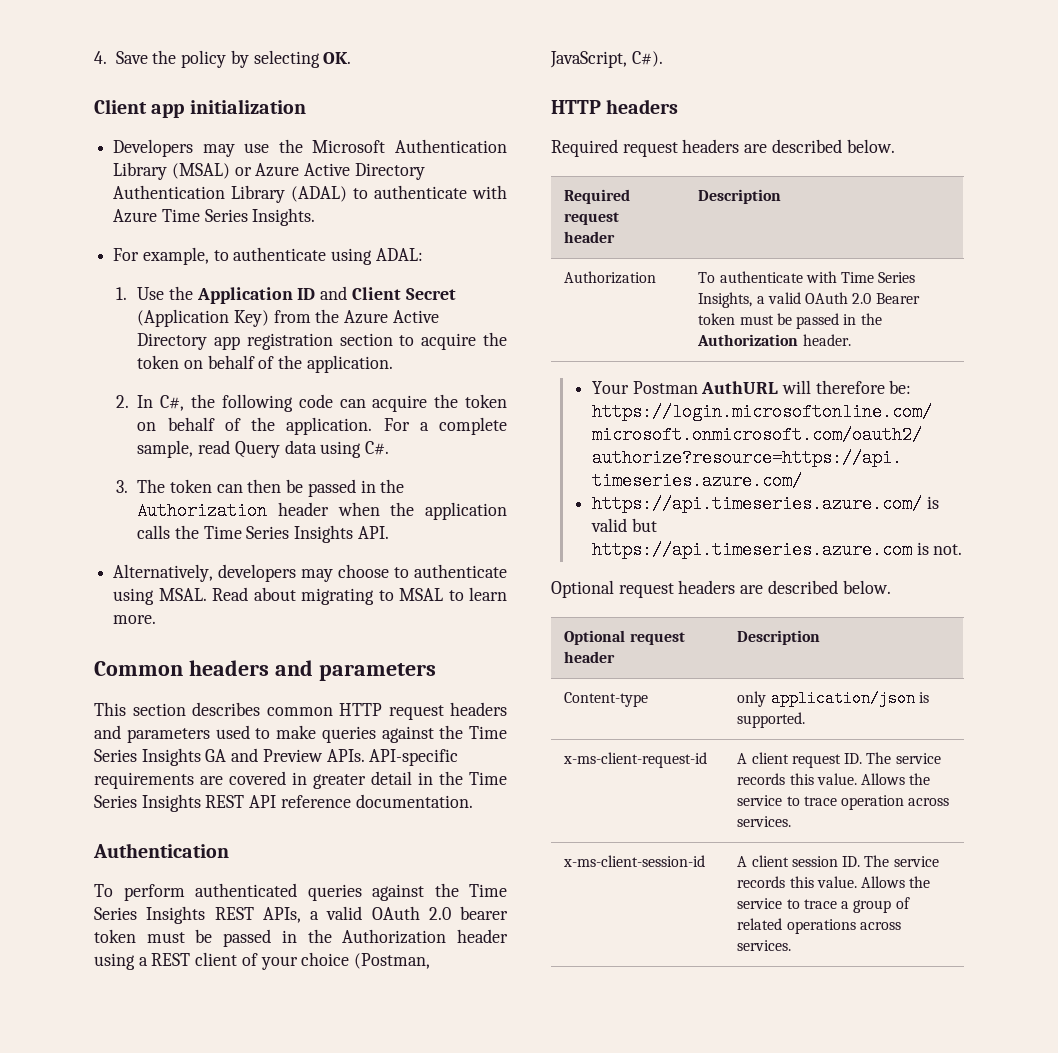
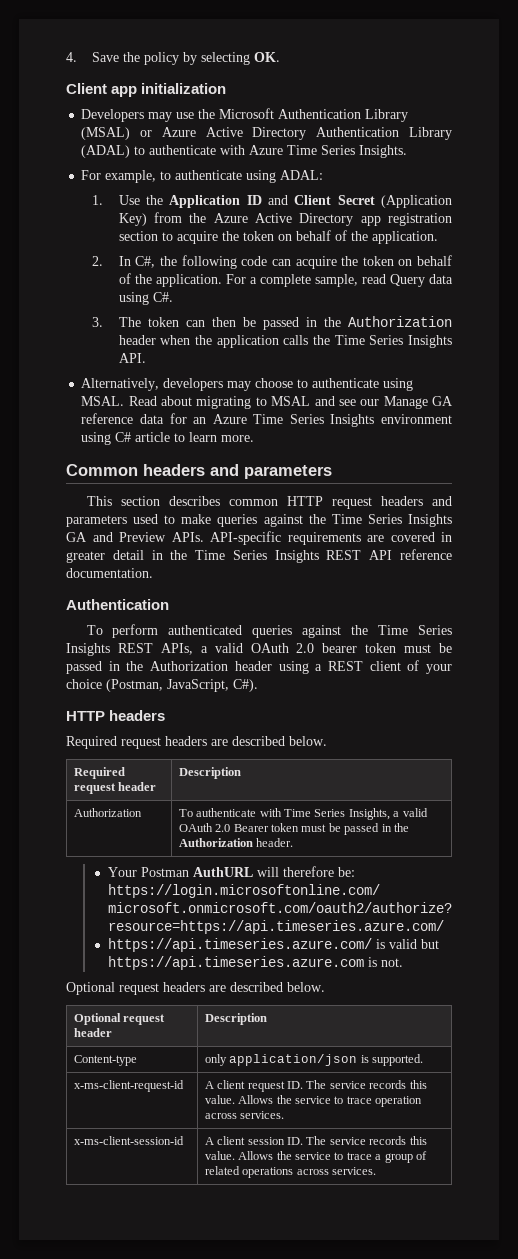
(444, 594) none -> [314,396,454,409] [81,413,452,427] [81,432,171,445] and see our Manage GA reference data for an Azure Time Series Insights environment using C# article

